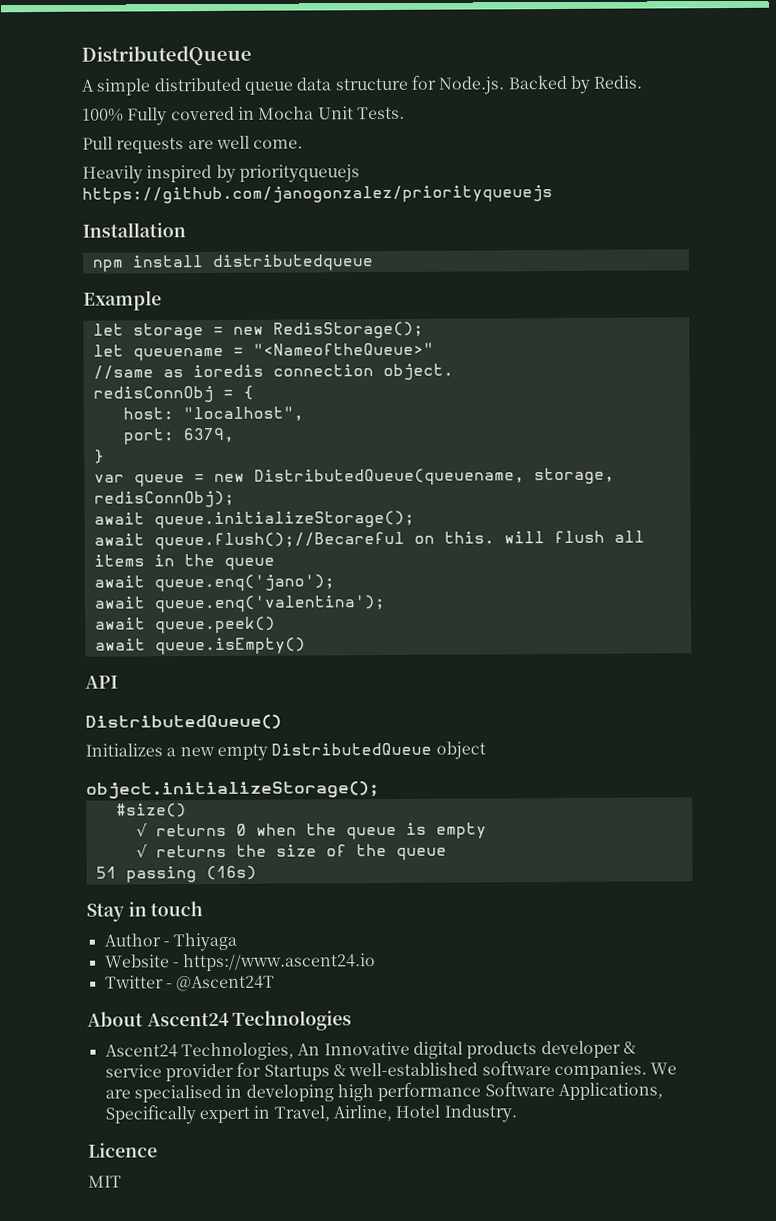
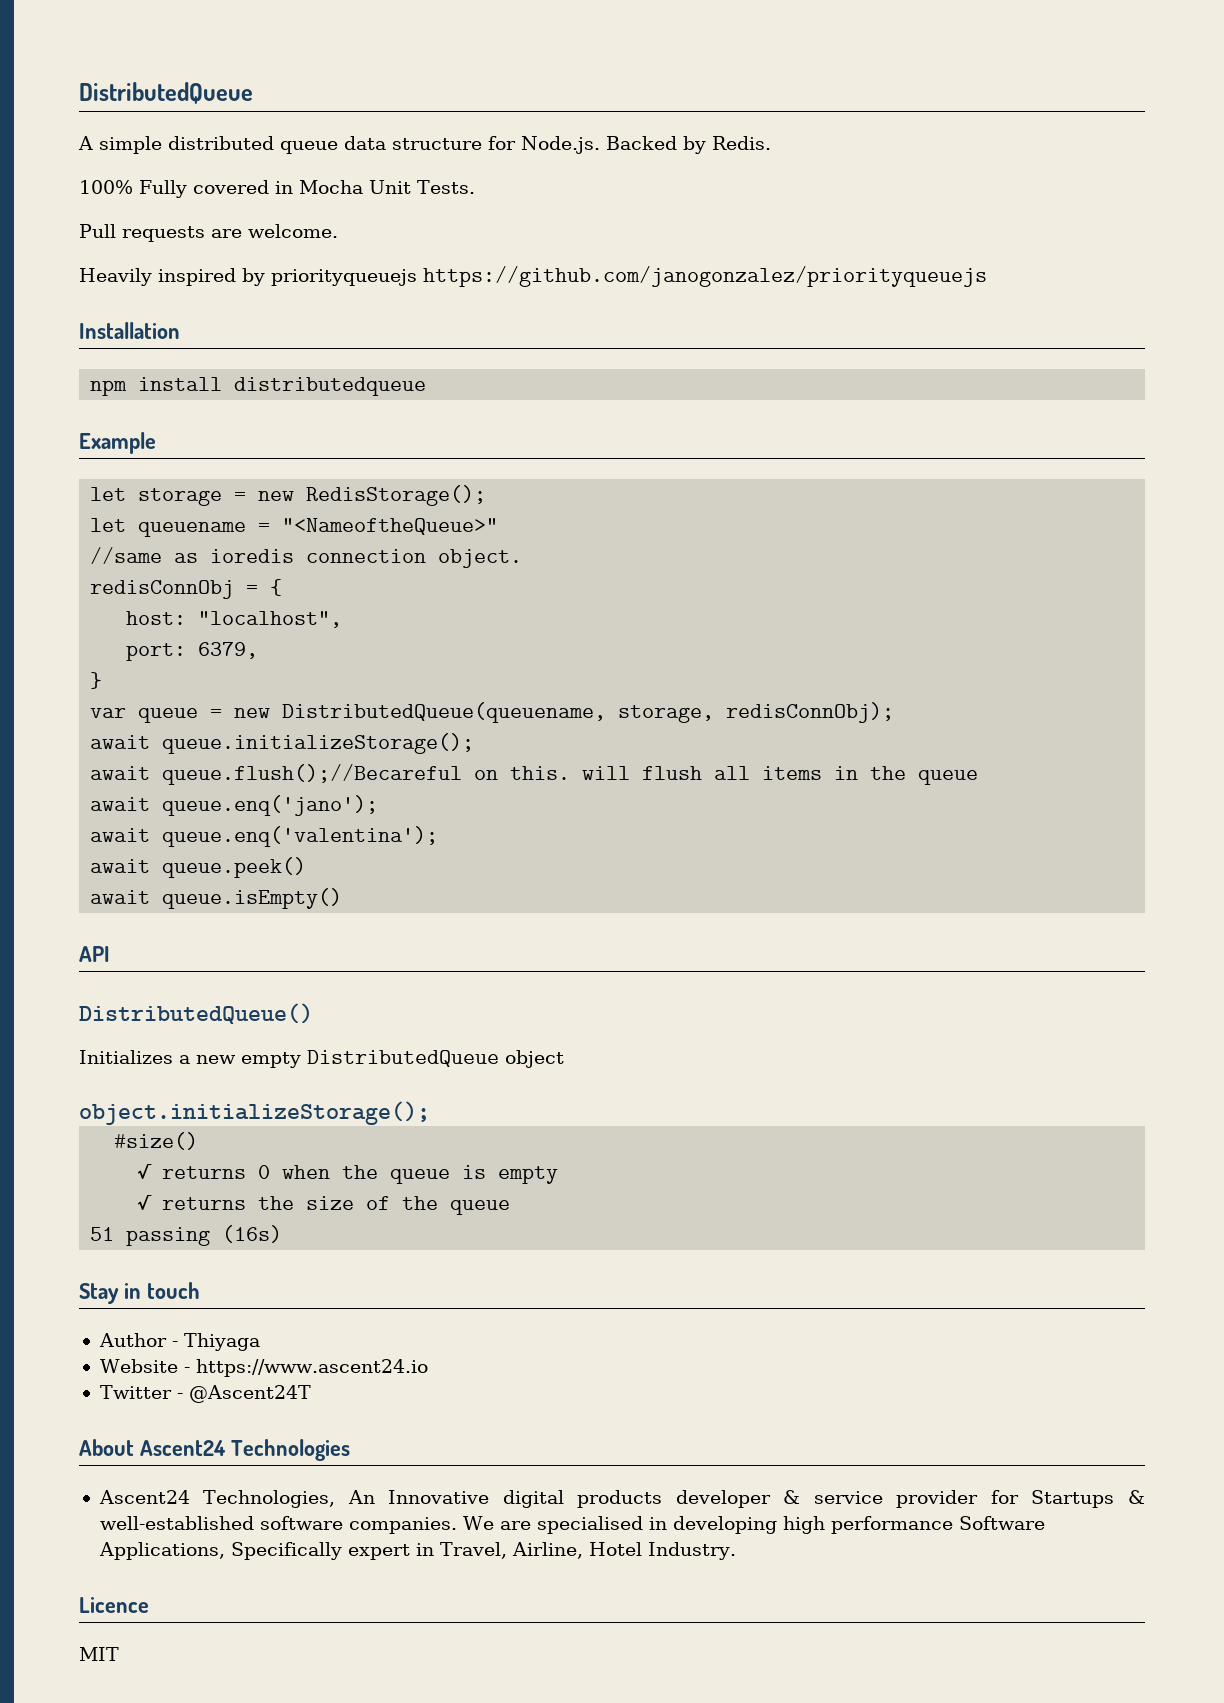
[215,135,304,149] well come. -> [248,224,338,238] welcome.

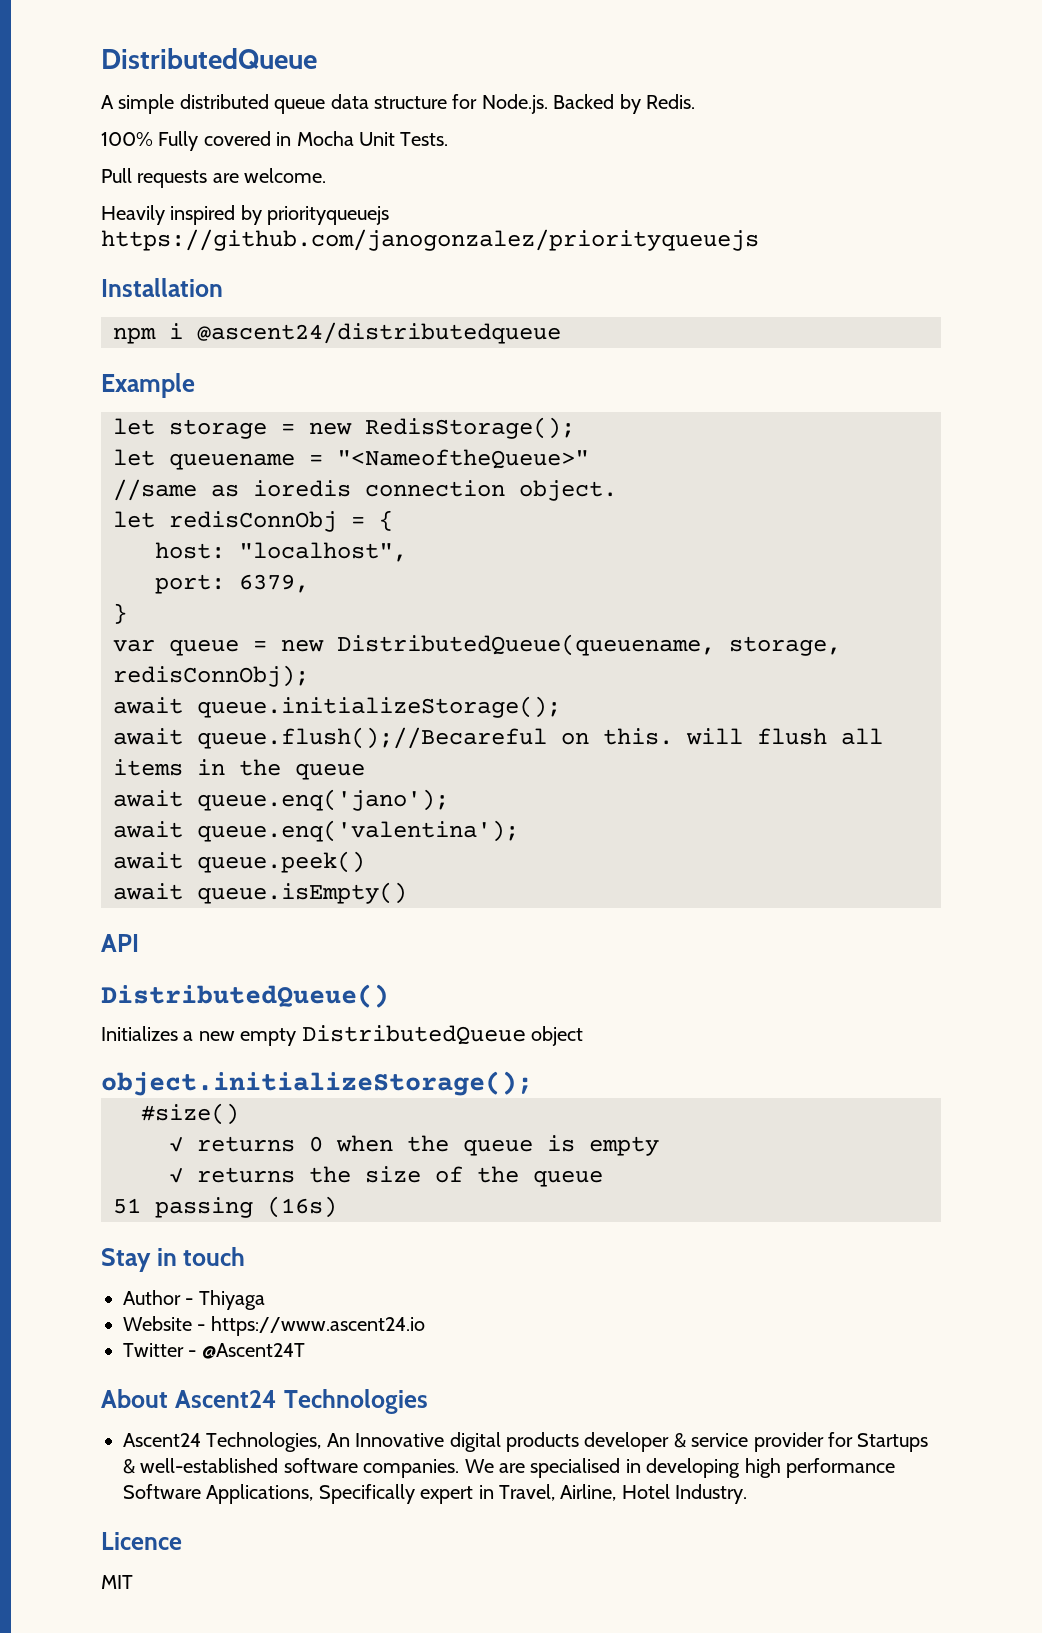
[138,377,427,396] install distributedqueue -> [169,322,561,344] i @ascent24/distributedqueue
(523, 558) none -> [113,511,155,528] let

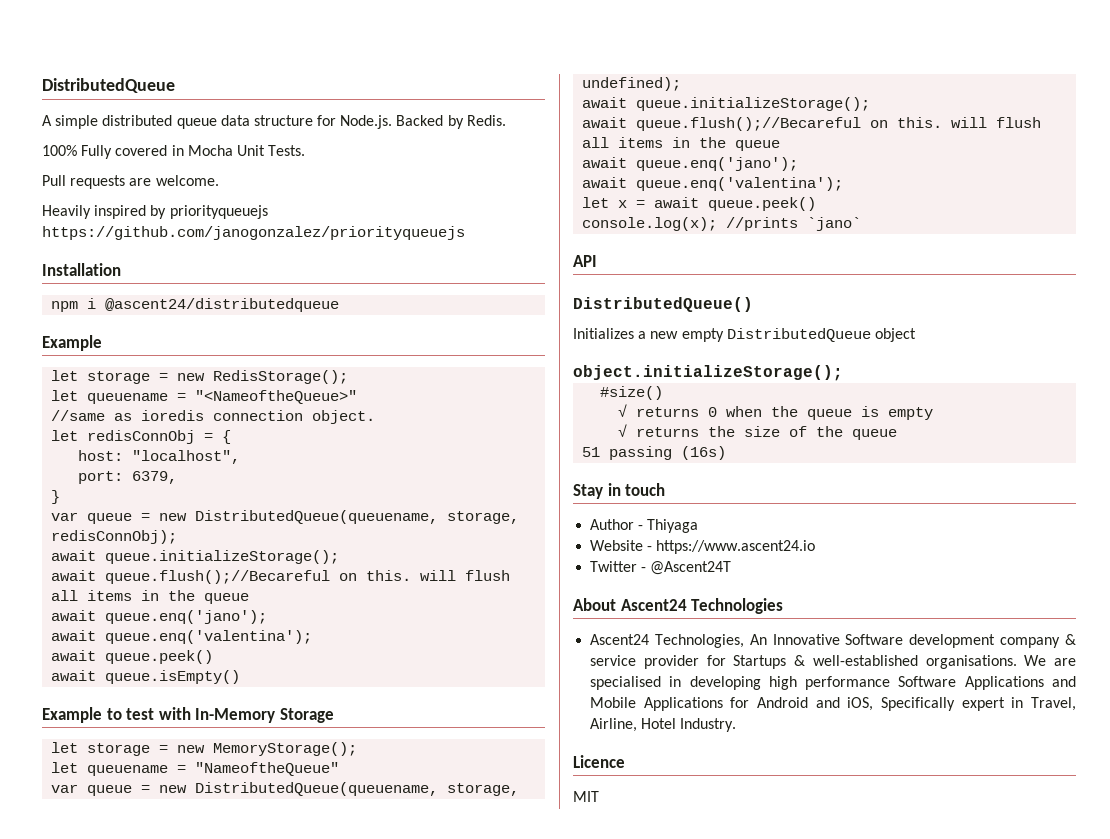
(407, 893) none -> [42,707,334,723] [51,742,358,756] [51,762,340,776] [51,782,520,796] [582,77,682,91] [582,97,871,111] [582,117,1042,131] [582,137,781,151] [582,157,799,171] [582,177,844,191] [582,197,817,211] [582,217,862,231] // Example to test with In-Memory Storage // let storage = new MemoryStorage(); // let queuename = "NameoftheQueue" // var queue = new DistributedQueue(queuename, storage, undefined); // await queue.initializeStorage(); // await queue.flush();//Becareful on this. will flush all items in the queue // await queue.enq('jano'); // await queue.enq('valentina'); // let x = await queue.peek() // console.log(x); //prints `jano`
[449,1432,670,1452] digital products developer -> [845,634,1061,648] Software development company
[283,1458,460,1478] software companies. -> [925,655,1017,669] organisations.
[206,1484,314,1504] Applications, -> [964,676,1076,690] [590,697,874,711] Applications and Mobile Applications for Android and iOS,

